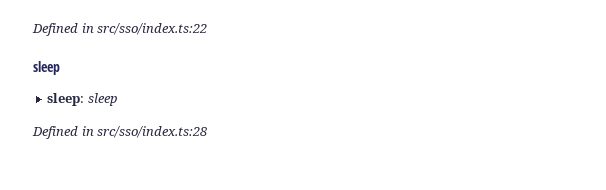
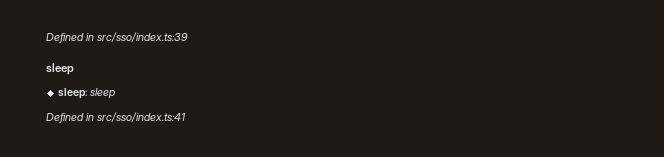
[32,23,208,36] Defined in src/sso/index.ts:22 -> [46,32,188,43] Defined in src/sso/index.ts:39
[97,126,208,138] src/sso/index.ts:28 -> [97,112,186,122] src/sso/index.ts:41

